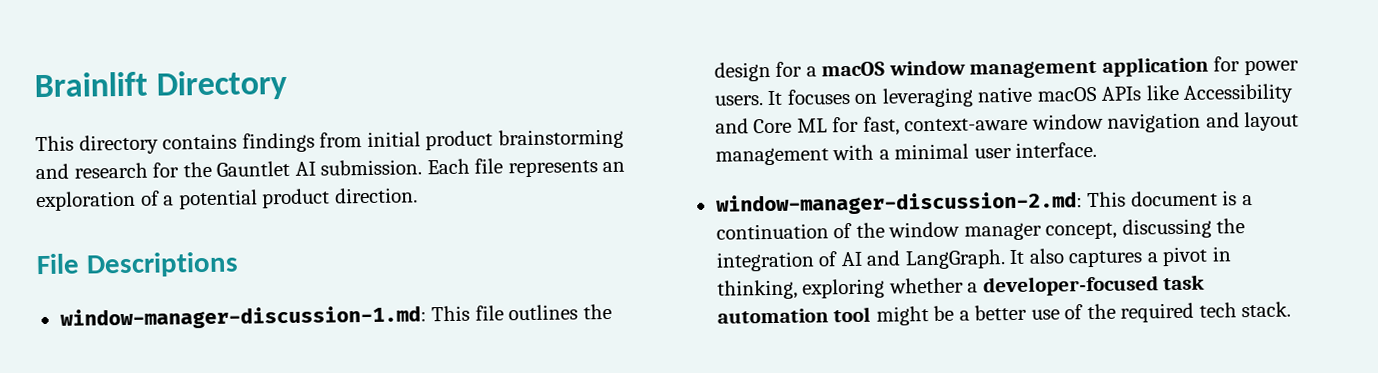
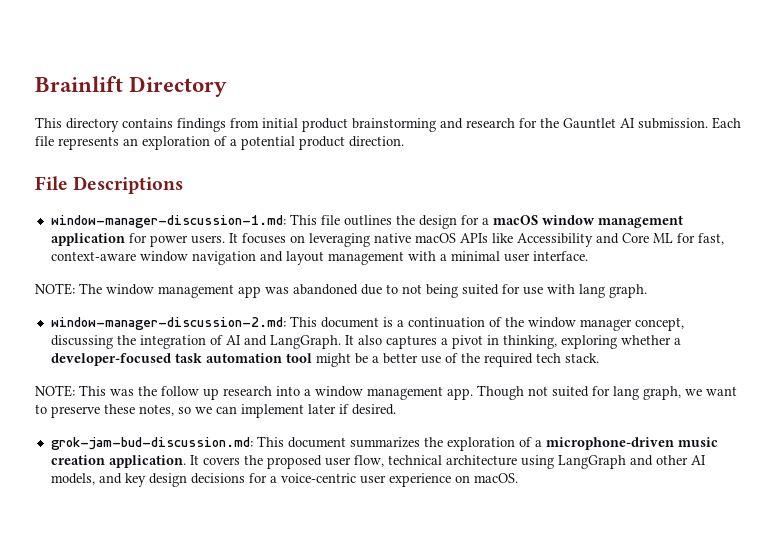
(1098, 149) none -> [35,283,647,298] // NOTE: The window management app was abandoned due to not being suited for use with lang graph.
(1292, 309) none -> [35,385,737,400] [35,404,396,418] [50,436,718,451] [50,455,706,469] [50,473,518,487] // NOTE: This was the follow up research into a window management app. Though not suited for lang graph, we want to preserve these notes, so we can implement later if desired. // grok-jam-bud-discussion.md: This document summarizes the exploration of a microphone-driven music creation application. It covers the proposed user flow, technical architecture using LangGraph and other AI models, and key design decisions for a voice-centric user experience on macOS.

